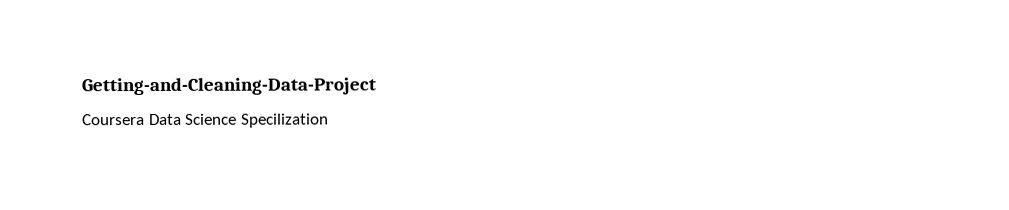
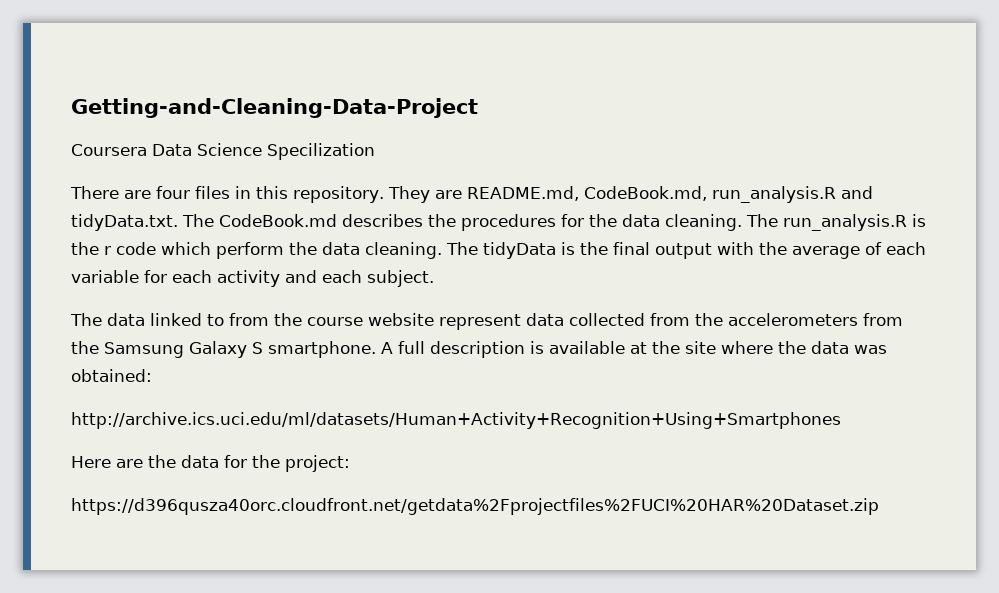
(329, 120) none -> [70,186,873,203] [71,214,926,231] [71,242,926,259] [71,270,434,287] [70,313,903,330] [71,341,887,358] [71,369,152,382] [71,412,841,429] [71,455,350,472] [71,498,879,515] // There are four files in this repository. They are README.md, CodeBook.md, run_analysis.R and tidyData.txt. The CodeBook.md describes the procedures for the data cleaning. The run_analysis.R is the r code which perform the data cleaning. The tidyData is the final output with the average of each variable for each activity and each subject. // The data linked to from the course website represent data collected from the accelerometers from the Samsung Galaxy S smartphone. A full description is available at the site where the data was obtained: // http://archive.ics.uci.edu/ml/datasets/Human+Activity+Recognition+Using+Smartphones // Here are the data for the project: // https://d396qusza40orc.cloudfront.net/getdata%2Fprojectfiles%2FUCI%20HAR%20Dataset.zip

